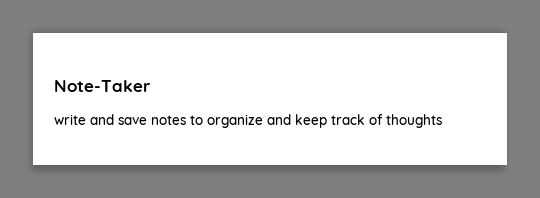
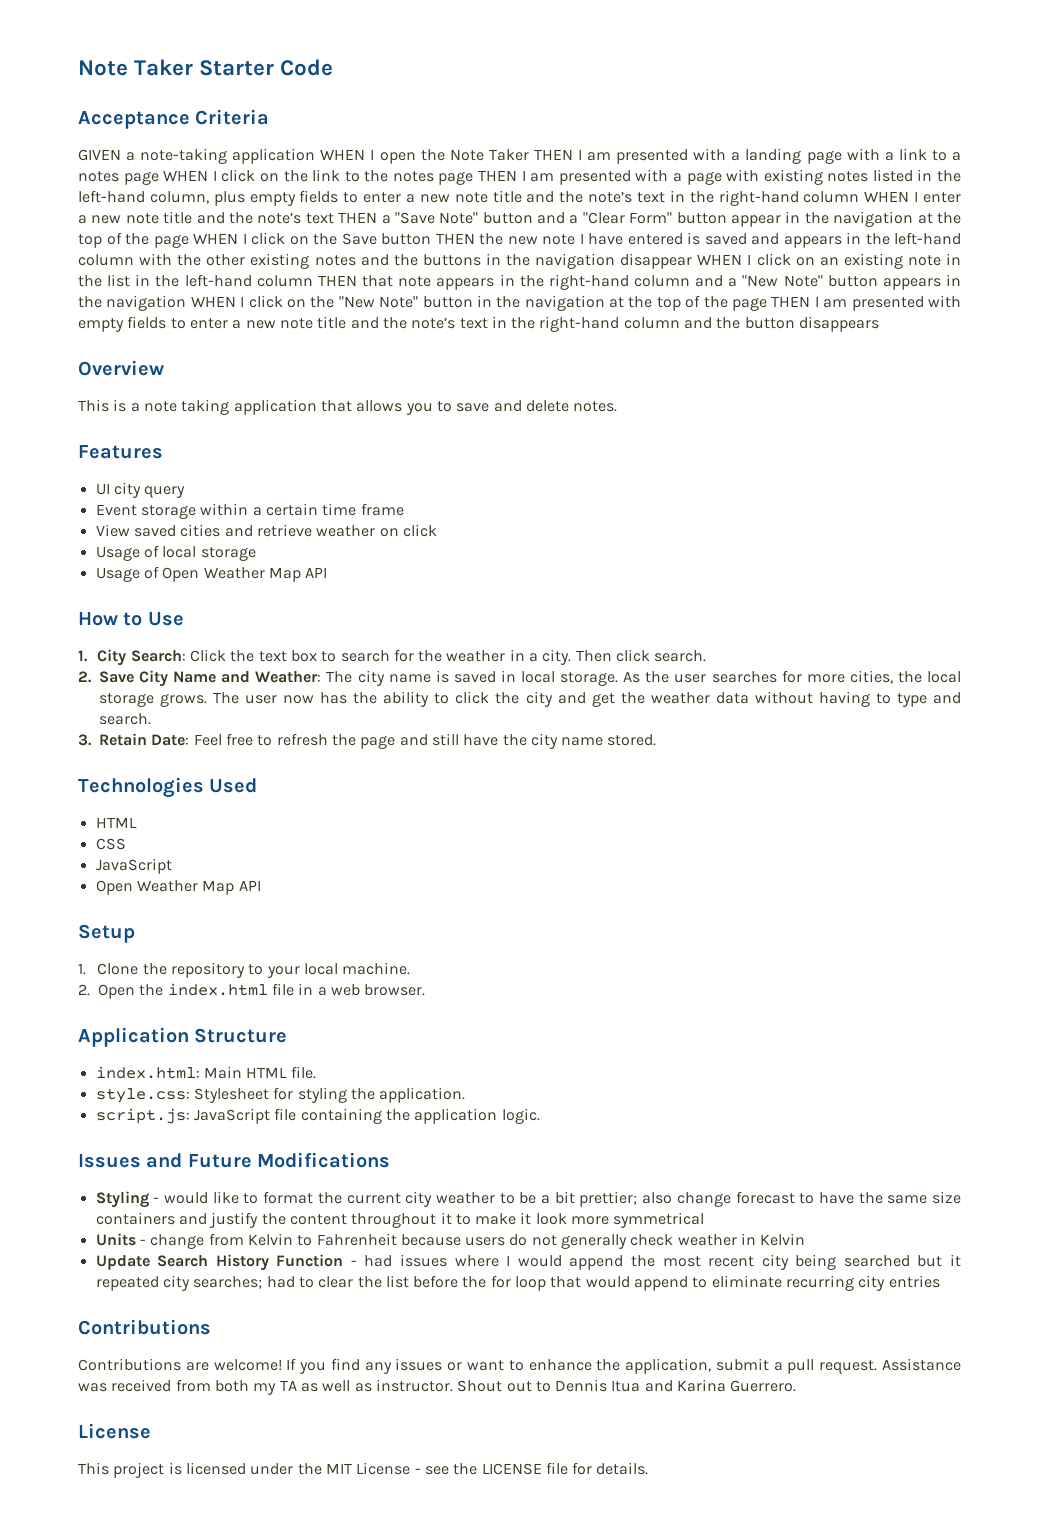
[54,80,151,92] [54,114,442,128] Note-Taker // write and save notes to organize and keep track of thoughts -> [78,59,334,76] [78,109,270,129] [78,148,962,164] [78,169,962,185] [78,190,961,206] [78,211,962,227] [78,232,961,248] [78,253,962,269] [78,274,961,290] [78,295,962,311] [78,316,880,332] [78,360,164,376] [78,399,618,415] [78,445,163,459] [95,482,186,498] [95,503,404,519] [95,524,437,537] [95,545,256,561] [95,566,328,582] [78,612,184,626] [78,649,707,666] [78,670,961,687] [99,691,961,707] [99,713,151,725] [78,733,657,749] [78,777,258,798] [95,817,137,828] [95,838,126,850] [95,858,172,874] [95,880,261,895] [78,924,135,943] [78,962,411,978] [78,983,426,999] [78,1027,288,1047] [95,1066,316,1079] [95,1087,466,1103] [95,1108,540,1124] [78,1152,391,1168] [95,1191,962,1208] [95,1212,705,1228] [95,1233,806,1249] [95,1254,962,1271] [95,1275,940,1291] [78,1319,211,1335] [78,1358,962,1374] [78,1379,797,1395] [78,1423,151,1439] [78,1462,649,1478] Note Taker Starter Code // Acceptance Criteria // GIVEN a note-taking application WHEN I open the Note Taker THEN I am presented with a landing page with a link to a notes page WHEN I click on the link to the notes page THEN I am presented with a page with existing notes listed in the left-hand column, plus empty fields to enter a new note title and the note’s text in the right-hand column WHEN I enter a new note title and the note’s text THEN a "Save Note" button and a "Clear Form" button appear in the navigation at the top of the page WHEN I click on the Save button THEN the new note I have entered is saved and appears in the left-hand column with the other existing notes and the buttons in the navigation disappear WHEN I click on an existing note in the list in the left-hand column THEN that note appears in the right-hand column and a "New Note" button appears in the navigation WHEN I click on the "New Note" button in the navigation at the top of the page THEN I am presented with empty fields to enter a new note title and the note’s text in the right-hand column and the button disappears // Overview // This is a note taking application that allows you to save and delete notes. // Features // UI city query // Event storage within a certain time frame // View saved cities and retrieve weather on click // Usage of local storage // Usage of Open Weather Map API // How to Use // 1. City Search: Click the text box to search for the weather in a city. Then click search. // 2. Save City Name and Weather: The city name is saved in local storage. As the user searches for more cities, the local storage grows. The user now has the ability to click the city and get the weather data without having to type and search. // 3. Retain Date: Feel free to refresh the page and still have the city name stored. // Technologies Used // HTML // CSS // JavaScript // Open Weather Map API // Setup // 1. Clone the repository to your local machine. // 2. Open the index.html file in a web browser. // Application Structure // index.html: Main HTML file. // style.css: Stylesheet for styling the application. // script.js: JavaScript file containing the application logic. // Issues and Future Modifications // Styling - would like to format the current city weather to be a bit prettier; also change forecast to have the same size containers and justify the content throughout it to make it look more symmetrical // Units - change from Kelvin to Fahrenheit because users do not generally check weather in Kelvin // Update Search History Function - had issues where I would append the most recent city being searched but it repeated city searches; had to clear the list before the for loop that would append to eliminate recurring city entries // Contributions // Contributions are welcome! If you find any issues or want to enhance the application, submit a pull request. Assistance was received from both my TA as well as instructor. Shout out to Dennis Itua and Karina Guerrero. // License // This project is licensed under the MIT License - see the LICENSE file for details.

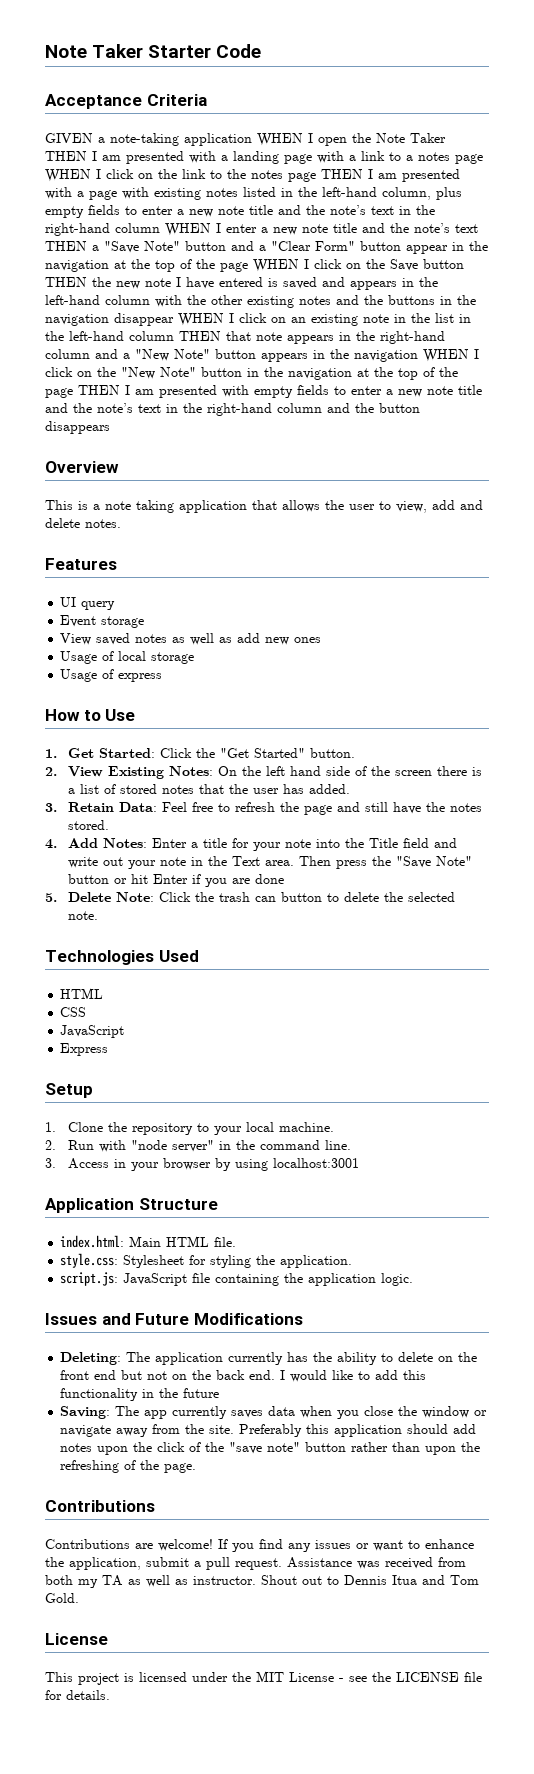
[405,401,490,415] you to save -> [325,500,455,513] the user to view, add
[113,482,141,498] city -> (77, 602) none
[200,503,404,516] [95,524,437,537] within a certain time frame // View saved cities and retrieve weather on click -> [60,633,322,645] // View saved notes as well as add new ones
[162,567,328,582] Open Weather Map API -> [118,673,163,682] express
[97,649,707,666] [78,670,961,687] [99,691,961,707] [99,713,151,725] City Search: Click the text box to search for the weather in a city. Then click search. // 2. Save City Name and Weather: The city name is saved in local storage. As the user searches for more cities, the local storage grows. The user now has the ability to click the city and get the weather data without having to type and search. -> [68,748,356,758] [45,766,483,779] [68,784,351,794] Get Started: Click the "Get Started" button. // 2. View Existing Notes: On the left hand side of the screen there is a list of stored notes that the user has added.
[151,734,190,746] Date: -> [119,802,158,812] Data:
[530,733,604,749] city name -> [450,803,483,812] notes
(657, 740) none -> [45,838,458,851] [68,856,473,869] [68,874,285,887] [45,892,456,902] [68,911,99,920] // 4. Add Notes: Enter a title for your note into the Title field and write out your note in the Text area. Then press the "Save Note" button or hit Enter if you are done // 5. Delete Note: Click the trash can button to delete the selected note.
[95,880,261,895] Open Weather Map API -> [60,1043,109,1056] Express
[98,983,426,999] Open the index.html file in a web browser. -> [68,1140,352,1152] [45,1158,360,1171] Run with "node server" in the command line. // 3. Access in your browser by using localhost:3001
[95,1191,962,1208] [95,1212,705,1228] [95,1233,806,1249] [95,1254,962,1271] [95,1275,940,1291] Styling - would like to format the current city weather to be a bit prettier; also change forecast to have the same size containers and justify the content throughout it to make it look more symmetrical // Units - change from Kelvin to Fahrenheit because users do not generally check weather in Kelvin // Update Search History Function - had issues where I would append the most recent city being searched but it repeated city searches; had to clear the list before the for loop that would append to eliminate recurring city entries -> [60,1352,478,1365] [60,1370,427,1382] [60,1388,220,1401] [60,1406,488,1419] [60,1424,477,1437] [60,1442,481,1455] [60,1460,197,1473] Deleting: The application currently has the ability to delete on the front end but not on the back end. I would like to add this functionality in the future // Saving: The app currently saves data when you close the window or navigate away from the site. Preferably this application should add notes upon the click of the "save note" button rather than upon the refreshing of the page.
[677,1379,797,1392] Karina Guerrero. -> [450,1575,479,1585] [45,1593,79,1603] Tom Gold.

